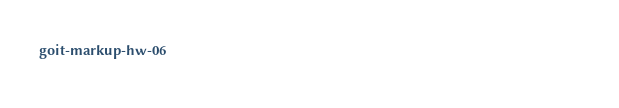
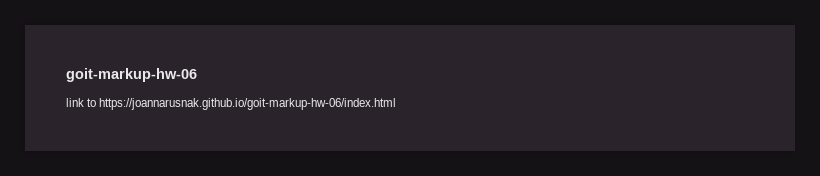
(166, 51) none -> [66,98,397,110] // link to https://joannarusnak.github.io/goit-markup-hw-06/index.html

